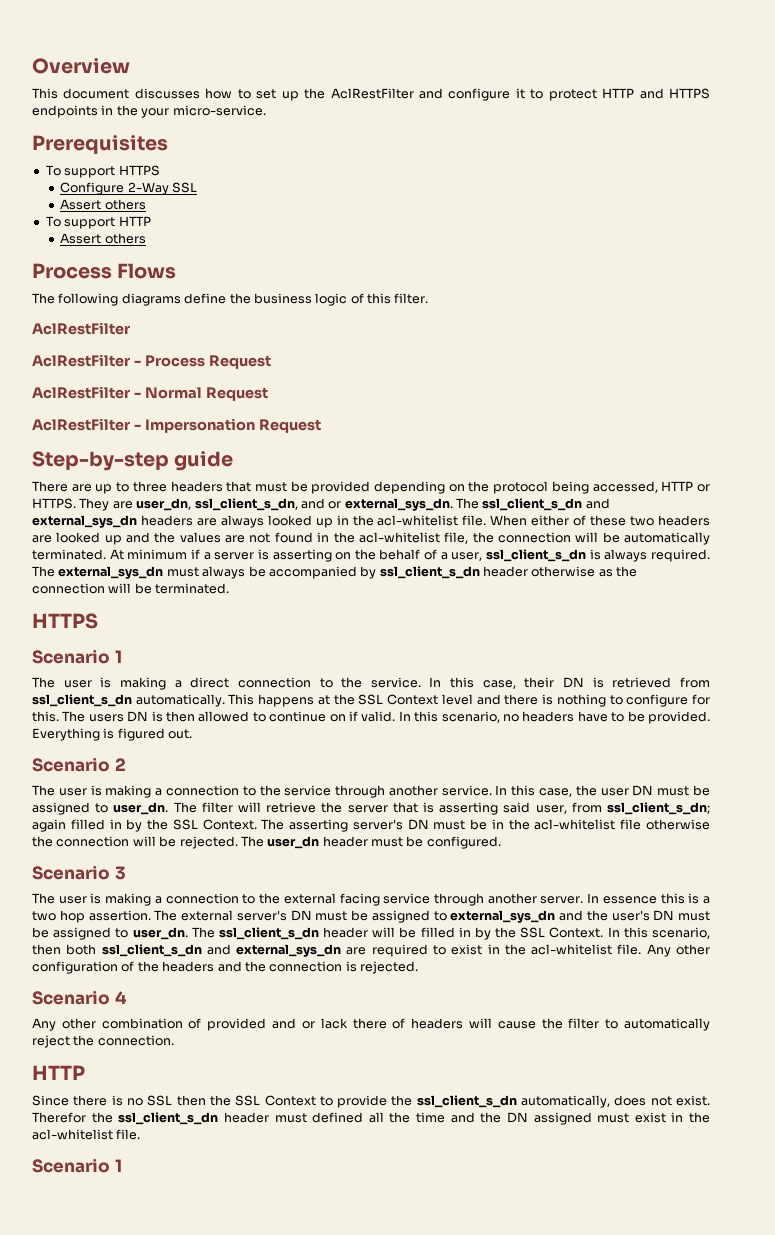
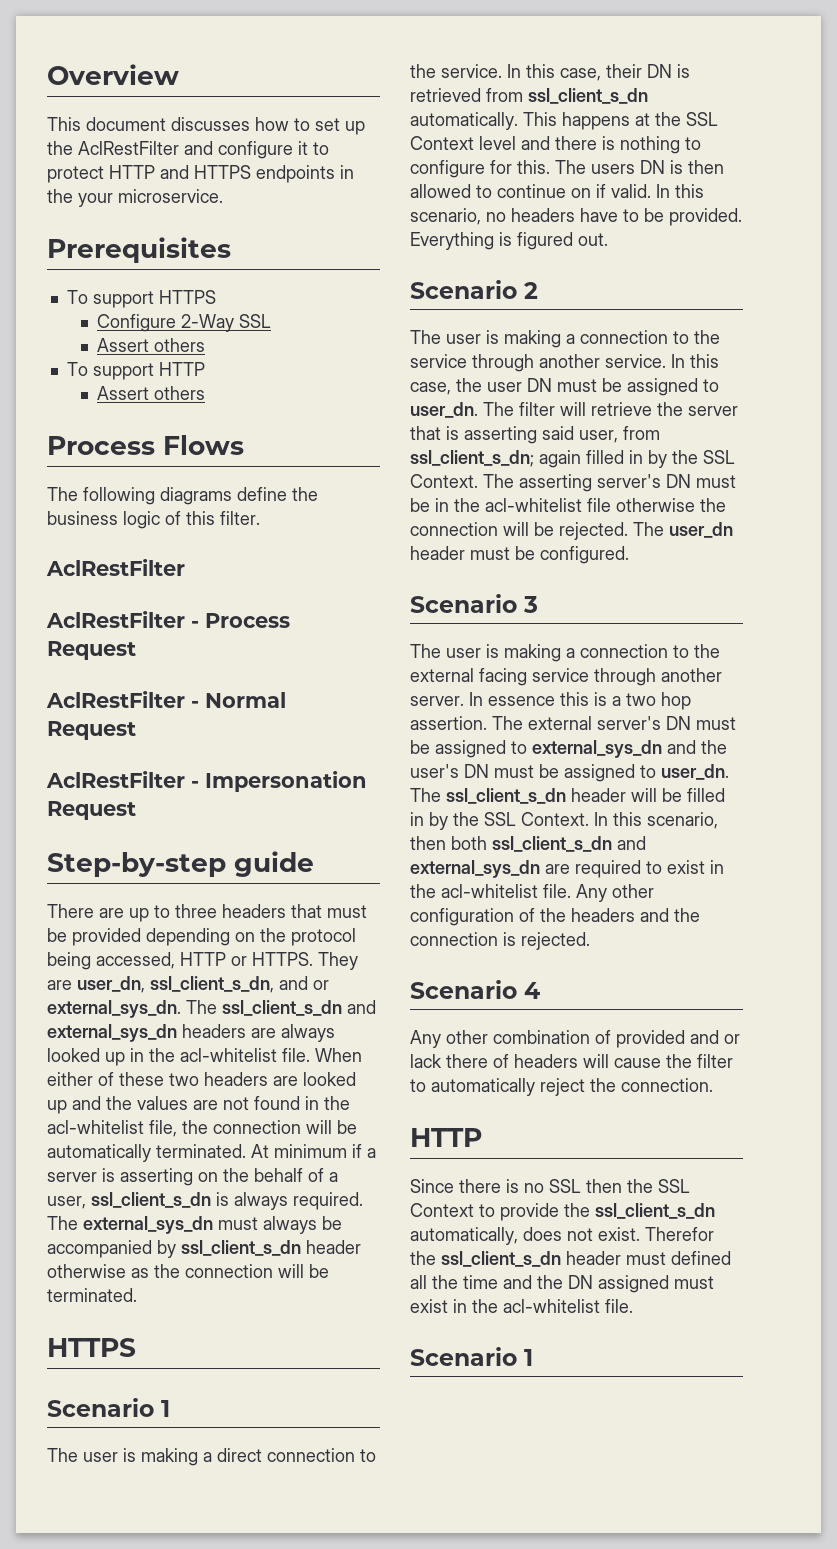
[172,105,266,116] micro-service. -> [118,189,223,203] microservice.

